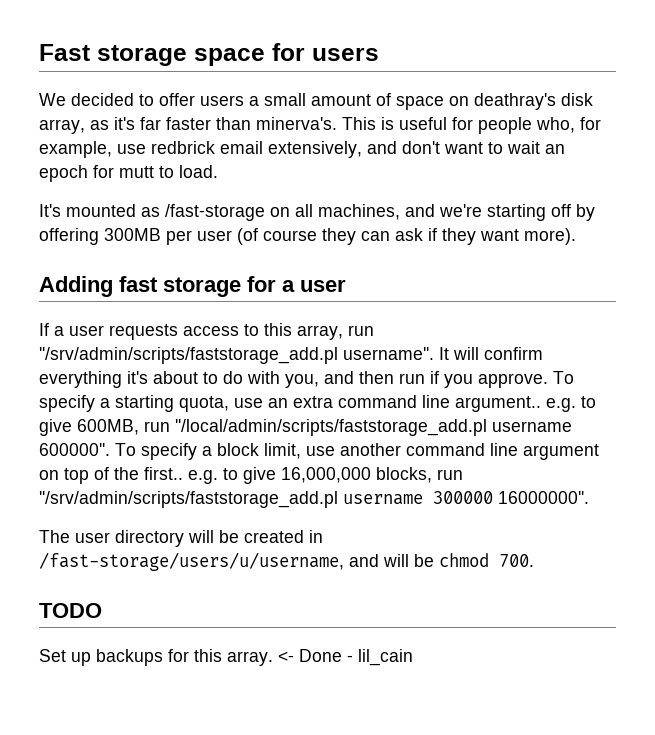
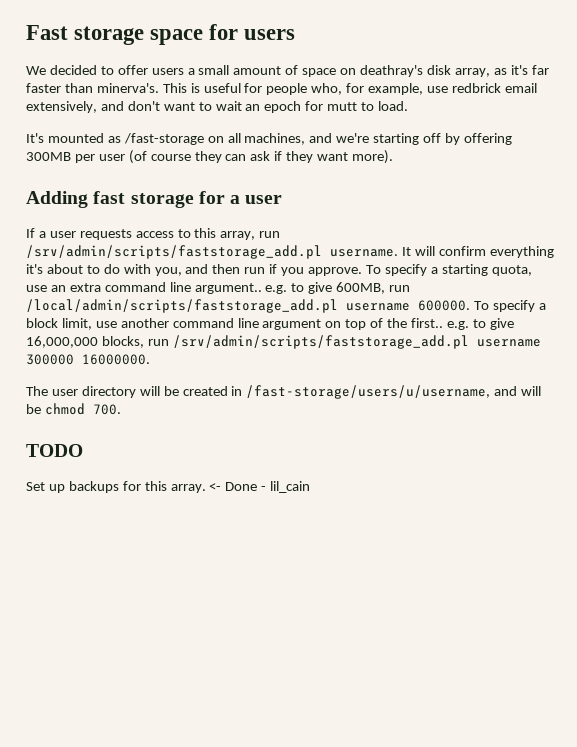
[39,347,434,364] ''/srv/admin/scripts/faststorage_add.pl username''. -> [26,245,398,259] /srv/admin/scripts/faststorage_add.pl username.
[175,419,572,436] [39,443,110,456] ''/local/admin/scripts/faststorage_add.pl username 600000''. -> [26,299,470,313] /local/admin/scripts/faststorage_add.pl username 600000.
[39,491,338,508] ''/srv/admin/scripts/faststorage_add.pl -> [172,335,469,349] /srv/admin/scripts/faststorage_add.pl
[498,491,589,504] 16000000''. -> [82,354,150,365] 16000000.

